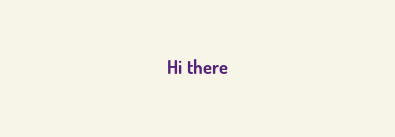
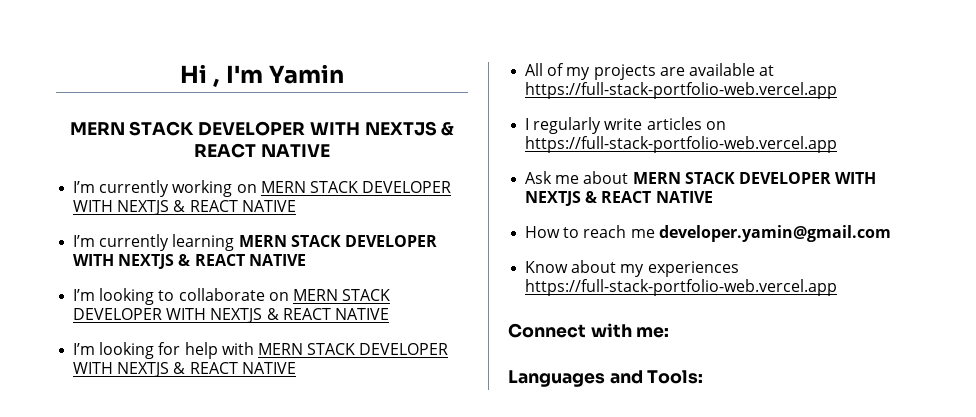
[186,59,228,74] there -> [213,64,345,88] [69,121,455,136] [194,143,330,158] [73,180,452,197] [73,200,296,215] [73,234,437,251] [73,254,306,269] [73,288,391,305] [73,308,389,323] [73,342,449,359] [73,362,296,377] [525,63,775,80] [525,82,838,99] [525,117,726,134] [525,136,838,153] [525,171,877,184] [525,191,713,206] [525,225,891,242] [525,260,739,277] [525,279,838,296] [508,323,670,338] [508,370,704,387] , I'm Yamin // MERN STACK DEVELOPER WITH NEXTJS & REACT NATIVE // I’m currently working on MERN STACK DEVELOPER WITH NEXTJS & REACT NATIVE // I’m currently learning MERN STACK DEVELOPER WITH NEXTJS & REACT NATIVE // I’m looking to collaborate on MERN STACK DEVELOPER WITH NEXTJS & REACT NATIVE // I’m looking for help with MERN STACK DEVELOPER WITH NEXTJS & REACT NATIVE // All of my projects are available at https://full-stack-portfolio-web.vercel.app // I regularly write articles on https://full-stack-portfolio-web.vercel.app // Ask me about MERN STACK DEVELOPER WITH NEXTJS & REACT NATIVE // How to reach me developer.yamin@gmail.com // Know about my experiences https://full-stack-portfolio-web.vercel.app // Connect with me: // Languages and Tools:

